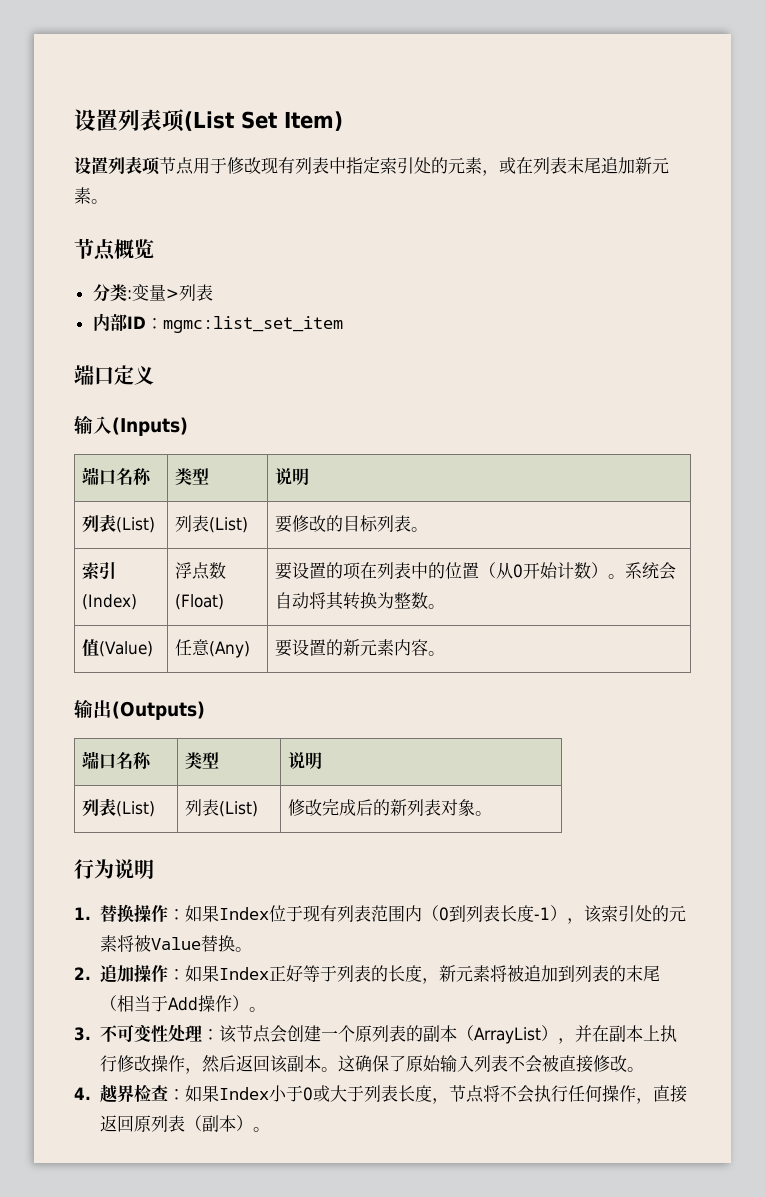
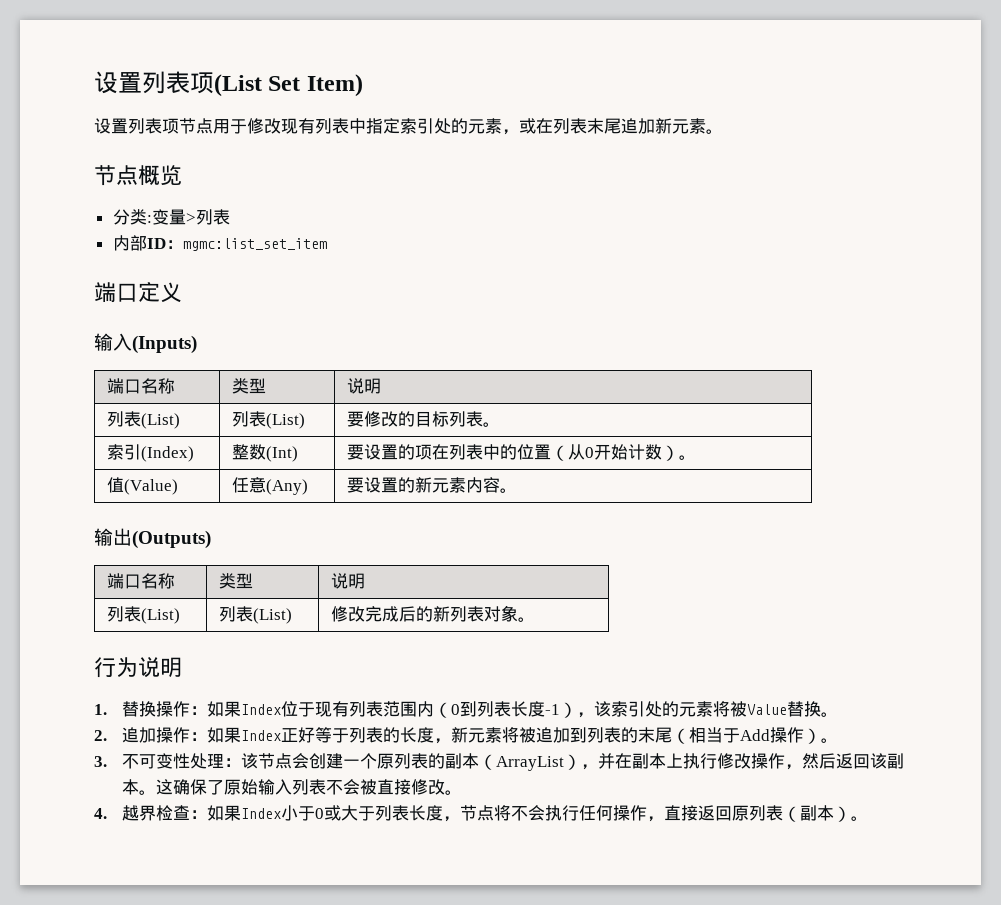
[175,562,227,580] [175,594,225,610] 浮点数(Float) -> [231,444,298,462] 整数(Int)
[625,562,677,580] [275,591,446,610] 系统会自动将其转换为整数。 -> (696, 457) none

